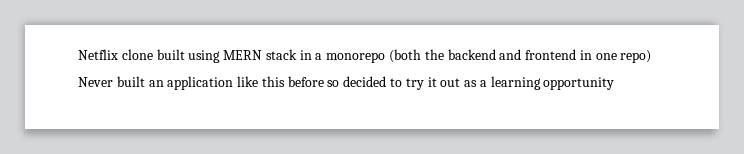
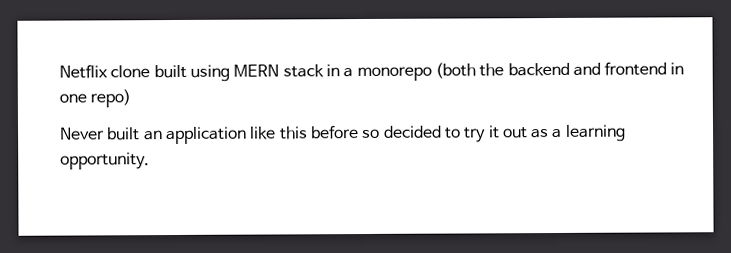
[543,77,615,90] opportunity -> [60,152,150,170] opportunity.

